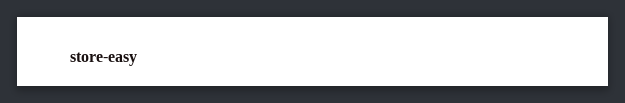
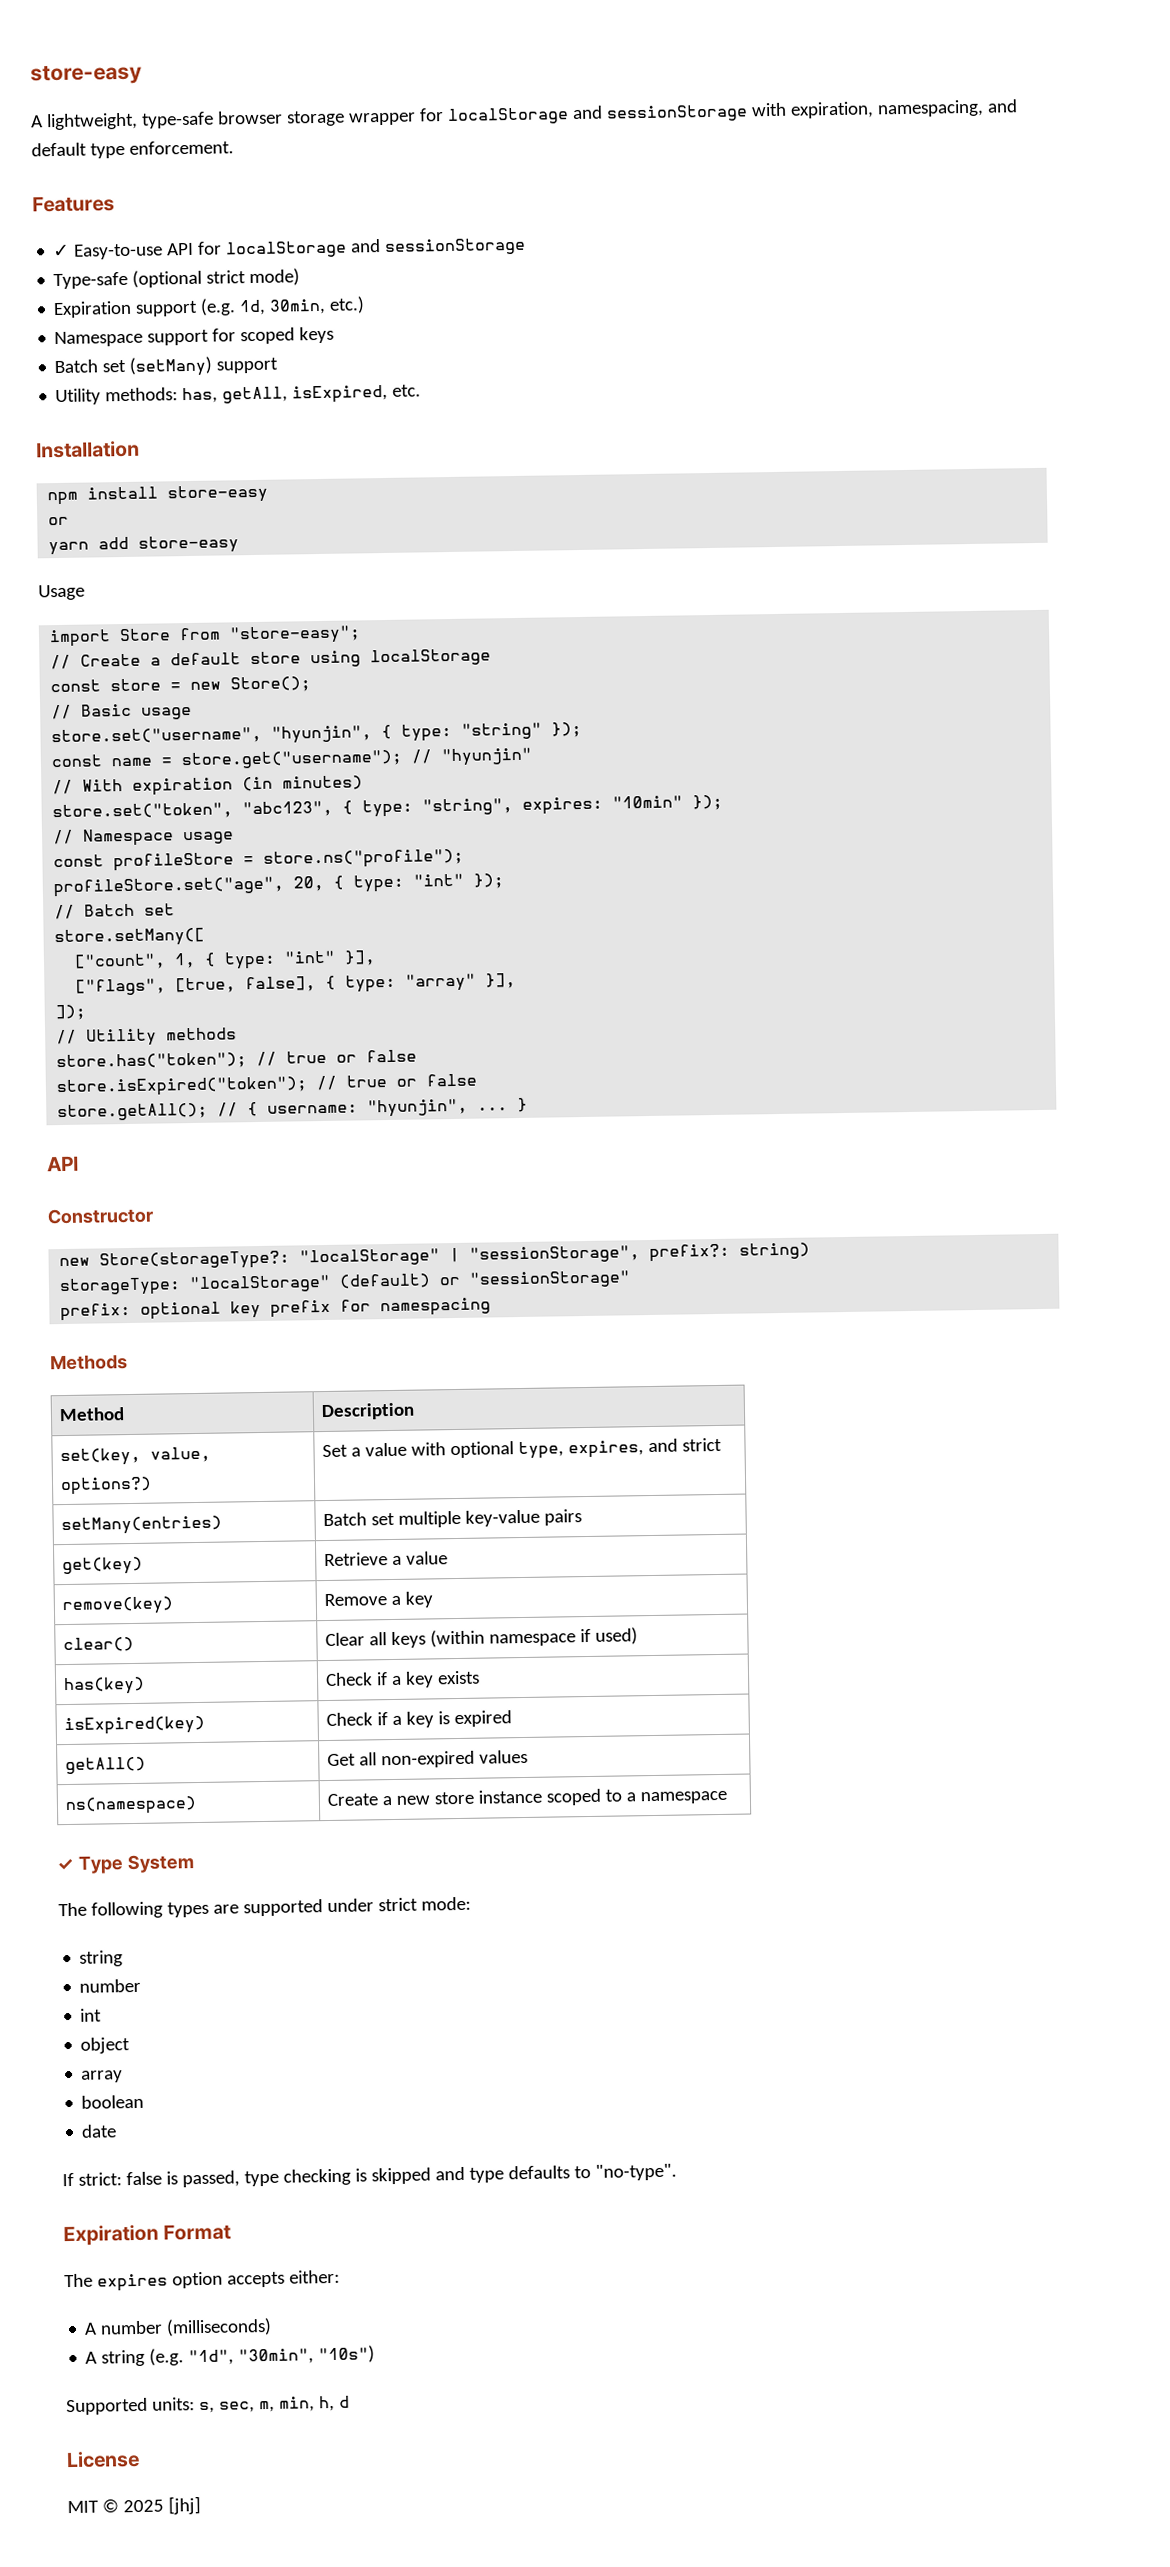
[70,52,137,66] store-easy -> [30,63,142,86] [30,99,1018,131] [31,140,234,159] [32,195,115,213] [52,237,527,260] [53,268,301,290] [53,296,366,319] [54,326,335,348] [54,356,279,377] [55,384,422,406] [36,440,140,459] [47,484,269,506] [48,516,70,526] [48,535,240,556] [38,584,85,601] [49,625,362,648] [50,648,492,670] [50,676,312,693] [51,703,193,720] [51,721,583,746] [51,747,534,770] [52,775,364,796] [52,794,724,821] [52,828,235,847] [53,848,465,872] [53,873,505,898] [54,903,176,920] [54,927,206,948] [74,950,377,970] [75,973,517,996] [55,1004,87,1021] [56,1027,238,1047] [56,1049,418,1071] [56,1073,478,1098] [57,1097,529,1122] [46,1155,79,1172] [47,1207,154,1225] [59,1242,811,1271] [59,1270,632,1297] [60,1297,492,1322] [50,1354,128,1371] [59,1407,126,1422] [321,1402,416,1421] [60,1446,212,1467] [60,1476,153,1496] [322,1437,723,1460] [61,1515,223,1536] [323,1509,583,1528] [62,1556,144,1576] [324,1551,449,1567] [62,1596,175,1616] [324,1591,434,1608] [63,1636,135,1653] [325,1627,639,1649] [63,1676,146,1696] [325,1670,481,1688] [64,1715,206,1736] [326,1710,513,1728] [65,1756,147,1775] [327,1749,529,1769] [65,1796,198,1816] [327,1788,728,1807] [57,1854,194,1874] [58,1896,471,1919] [79,1950,124,1967] [79,1978,142,1993] [80,2008,103,2022] [80,2037,131,2054] [81,2070,124,2083] [81,2094,145,2109] [81,2124,118,2138] [62,2163,677,2188] [63,2223,232,2246] [64,2269,340,2292] [84,2317,273,2337] [85,2345,376,2367] [66,2395,350,2416] [66,2450,140,2469] [67,2496,201,2515] store-easy // A lightweight, type-safe browser storage wrapper for localStorage and sessionStorage with expiration, namespacing, and default type enforcement. // Features // ✓ Easy-to-use API for localStorage and sessionStorage // Type-safe (optional strict mode) // Expiration support (e.g. 1d, 30min, etc.) // Namespace support for scoped keys // Batch set (setMany) support // Utility methods: has, getAll, isExpired, etc. // Installation // npm install store-easy // or // yarn add store-easy // Usage // import Store from "store-easy"; // // Create a default store using localStorage // const store = new Store(); // // Basic usage // store.set("username", "hyunjin", { type: "string" }); // const name = store.get("username"); // "hyunjin" // // With expiration (in minutes) // store.set("token", "abc123", { type: "string", expires: "10min" }); // // Namespace usage // const profileStore = store.ns("profile"); // profileStore.set("age", 20, { type: "int" }); // // Batch set // store.setMany([ // ["count", 1, { type: "int" }], // ["flags", [true, false], { type: "array" }], // ]); // // Utility methods // store.has("token"); // true or false // store.isExpired("token"); // true or false // store.getAll(); // { username: "hyunjin", ... } // API // Constructor // new Store(storageType?: "localStorage" | "sessionStorage", prefix?: string) // storageType: "localStorage" (default) or "sessionStorage" // prefix: optional key prefix for namespacing // Methods // Method | Description // set(key, value, options?) | Set a value with optional type, expires, and strict // setMany(entries) | Batch set multiple key-value pairs // get(key) | Retrieve a value // remove(key) | Remove a key // clear() | Clear all keys (within namespace if used) // has(key) | Check if a key exists // isExpired(key) | Check if a key is expired // getAll() | Get all non-expired values // ns(namespace) | Create a new store instance scoped to a namespace // ✓ Type System // The following types are supported under strict mode: // string // number // int // object // array // boolean // date // If strict: false is passed, type checking is skipped and type defaults to "no-type". // Expiration Format // The expires option accepts either: // A number (milliseconds) // A string (e.g. "1d", "30min", "10s") // Supported units: s, sec, m, min, h, d // License // MIT © 2025 [jhj]

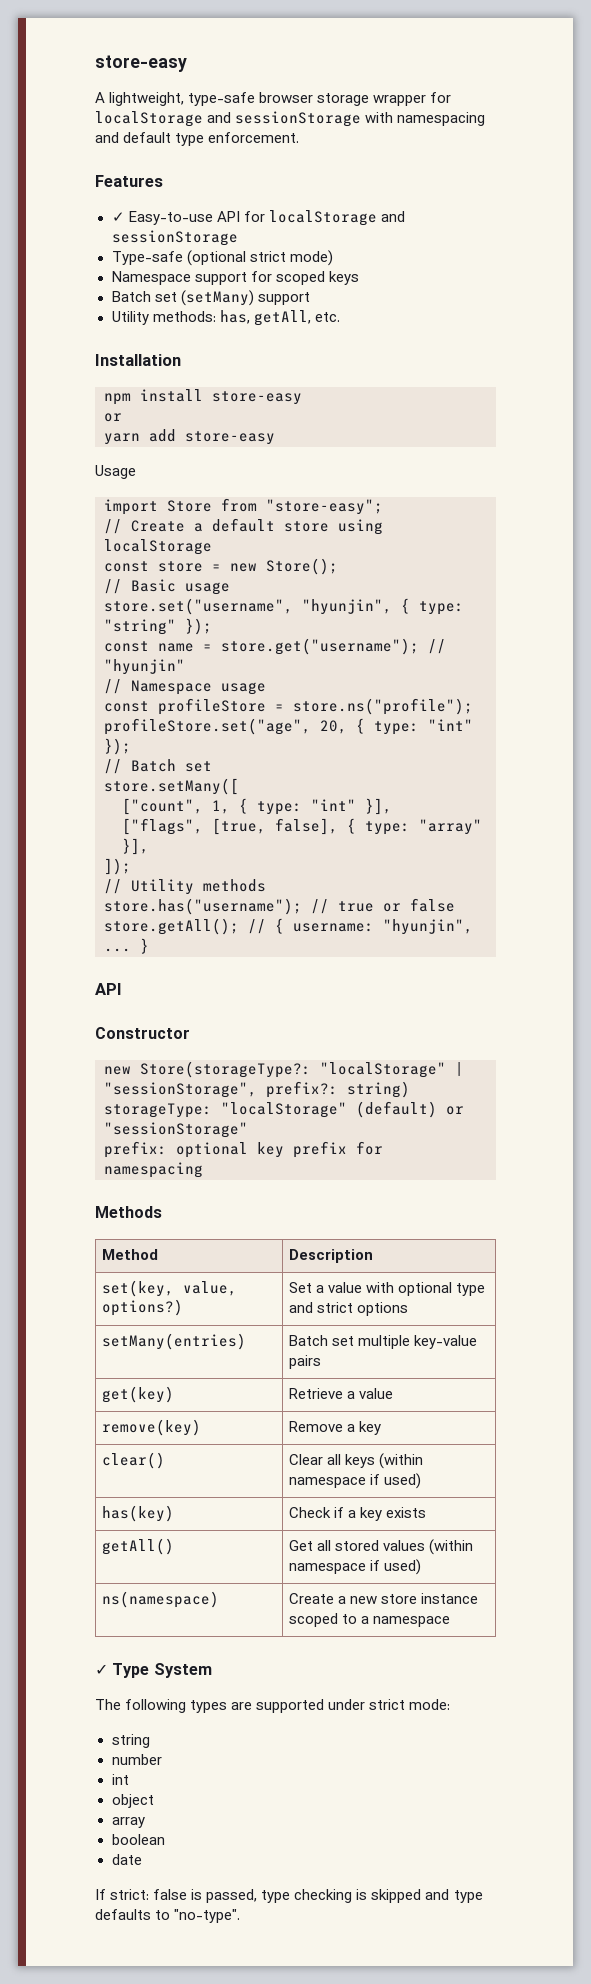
[789,99,984,119] expiration, namespacing, -> [397,112,486,126] namespacing
[53,296,366,319] // Expiration support (e.g. 1d, 30min, etc.) -> (333, 258) none
[292,384,389,404] isExpired, -> (311, 318) none
[52,775,364,796] [52,794,724,821] // // With expiration (in minutes) // store.set("token", "abc123", { type: "string", expires: "10min" }); -> (185, 667) none
[56,1049,418,1071] [56,1076,309,1098] store.has("token"); // true or false // store.isExpired("token"); -> [104,898,302,915] store.has("username");
[518,1440,645,1460] type, expires, -> [455,1283,485,1296] type
(723, 1444) none -> [356,1302,408,1316] options
[64,1715,206,1736] [326,1710,513,1728] // isExpired(key) | Check if a key is expired -> (426, 1512) none
[381,1750,476,1769] non-expired -> [334,1540,379,1551] stored
(529, 1756) none -> [428,1539,473,1555] [288,1559,421,1575] (within namespace if used)
[63,2223,232,2246] [64,2269,340,2292] [84,2317,273,2337] [85,2345,376,2367] [66,2395,350,2416] [66,2450,140,2469] [67,2496,201,2515] // Expiration Format // The expires option accepts either: // A number (milliseconds) // A string (e.g. "1d", "30min", "10s") // Supported units: s, sec, m, min, h, d // License // MIT © 2025 [jhj] -> (241, 1916) none

